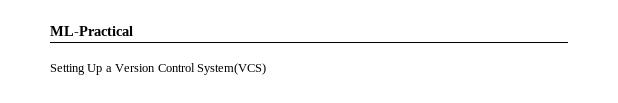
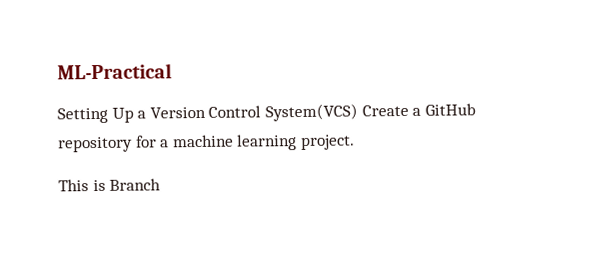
(266, 69) none -> [361,103,476,117] [58,134,355,153] [58,178,162,192] Create a GitHub repository for a machine learning project. // This is Branch

